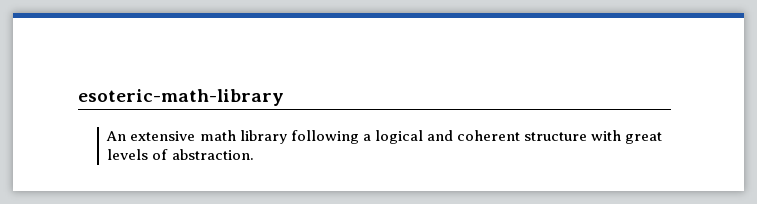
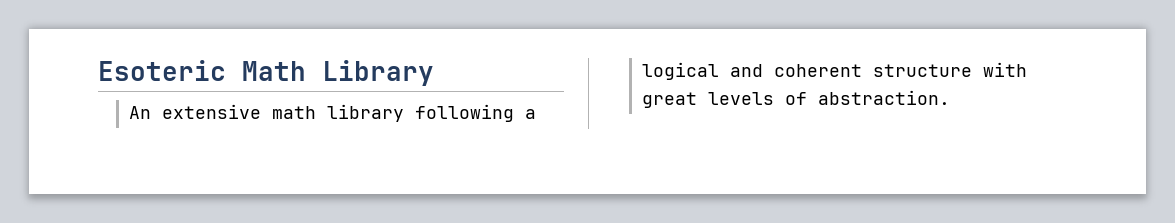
[78,89,284,106] esoteric-math-library -> [98,60,434,86] Esoteric Math Library

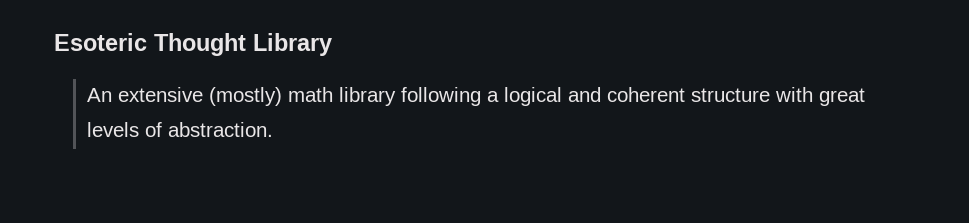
[242,61,306,81] Math -> [154,33,246,56] Thought
(261, 111) none -> [209,87,283,106] (mostly)

